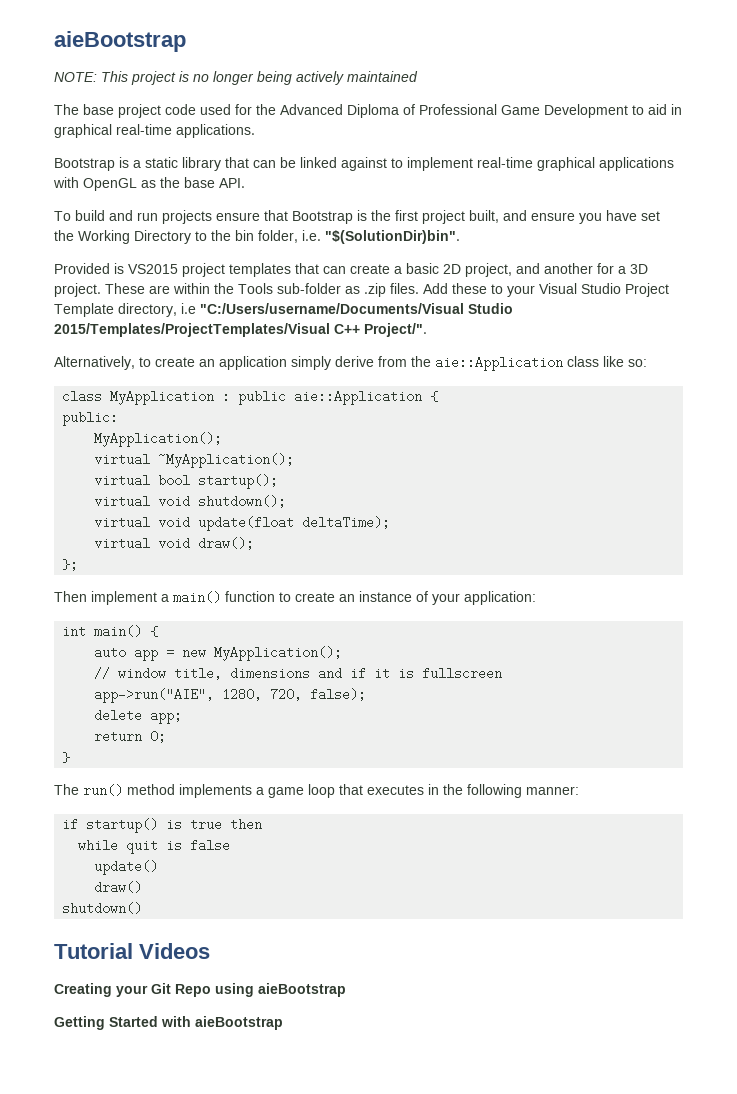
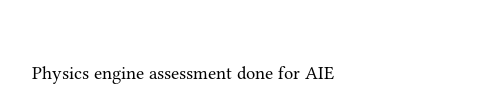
[54,31,186,52] [54,71,418,85] [54,104,682,118] [54,124,255,138] [54,157,674,171] [53,177,245,191] [54,210,660,224] [54,230,460,244] [54,263,648,277] [54,283,669,297] [54,303,513,317] [54,323,427,337] [54,356,647,371] [62,390,439,405] [62,411,119,426] [94,432,223,447] [94,453,295,468] [94,474,279,489] [94,495,287,508] [94,516,391,531] [94,537,255,550] [62,558,79,571] [54,591,536,605] [62,625,159,638] [94,646,343,661] [94,667,503,680] [94,688,367,703] [94,709,183,724] [94,730,167,743] [62,752,71,763] [54,784,579,798] [62,818,263,833] [78,839,231,854] [94,860,159,875] [94,881,143,894] [62,902,143,915] [54,943,210,959] [54,983,346,997] [54,1016,283,1030] aieBootstrap // NOTE: This project is no longer being actively maintained // The base project code used for the Advanced Diploma of Professional Game Development to aid in graphical real-time applications. // Bootstrap is a static library that can be linked against to implement real-time graphical applications with OpenGL as the base API. // To build and run projects ensure that Bootstrap is the first project built, and ensure you have set the Working Directory to the bin folder, i.e. "$(SolutionDir)bin". // Provided is VS2015 project templates that can create a basic 2D project, and another for a 3D project. These are within the Tools sub-folder as .zip files. Add these to your Visual Studio Project Template directory, i.e "C:/Users/username/Documents/Visual Studio 2015/Templates/ProjectTemplates/Visual C++ Project/". // Alternatively, to create an application simply derive from the aie::Application class like so: // class MyApplication : public aie::Application { // public: // MyApplication(); // virtual ~MyApplication(); // virtual bool startup(); // virtual void shutdown(); // virtual void update(float deltaTime); // virtual void draw(); // }; // Then implement a main() function to create an instance of your application: // int main() { // auto app = new MyApplication(); // // window title, dimensions and if it is fullscreen // app->run("AIE", 1280, 720, false); // delete app; // return 0; // } // The run() method implements a game loop that executes in the following manner: // if startup() is true then // while quit is false // update() // draw() // shutdown() // Tutorial Videos // Creating your Git Repo using aieBootstrap // Getting Started with aieBootstrap -> [32,66,334,84] Physics engine assessment done for AIE

